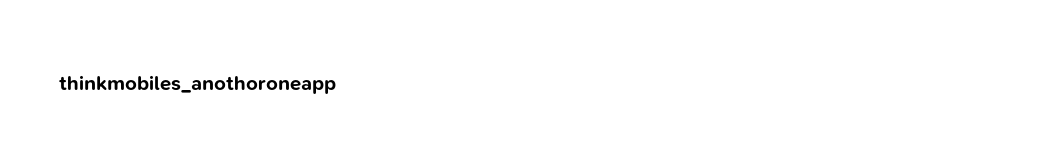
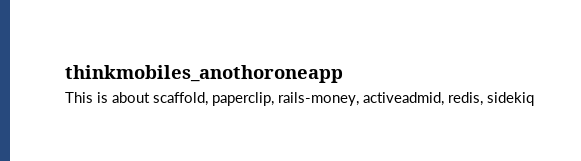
(336, 84) none -> [65,92,534,106] // This is about scaffold, paperclip, rails-money, activeadmid, redis, sidekiq

